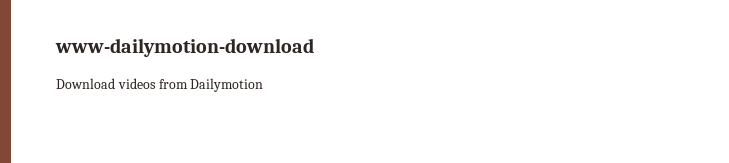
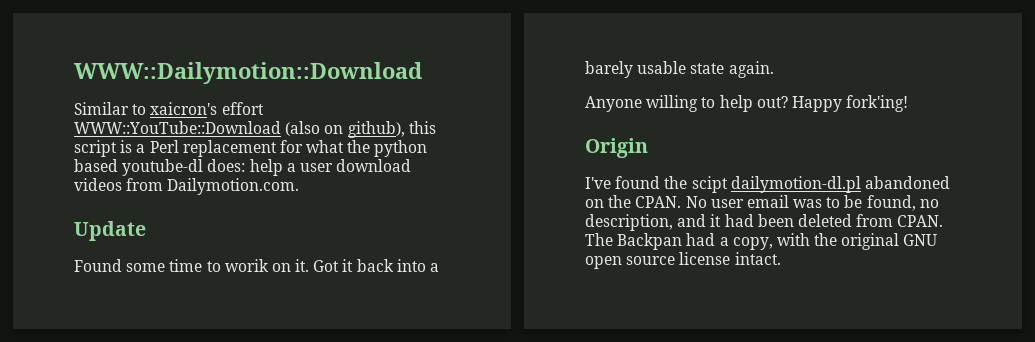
[55,38,314,57] [56,78,264,92] www-dailymotion-download // Download videos from Dailymotion -> [74,62,422,84] [74,102,264,115] [74,121,436,138] [74,140,428,157] [74,159,412,176] [74,178,300,195] [74,221,146,241] [74,259,440,272] [585,61,774,78] [585,95,909,112] [585,138,648,158] [585,176,950,193] [585,195,939,211] [585,214,944,231] [585,233,938,250] [585,252,781,269] WWW::Dailymotion::Download // Similar to xaicron's effort WWW::YouTube::Download (also on github), this script is a Perl replacement for what the python based youtube-dl does: help a user download videos from Dailymotion.com. // Update // Found some time to worik on it. Got it back into a barely usable state again. // Anyone willing to help out? Happy fork'ing! // Origin // I've found the scipt dailymotion-dl.pl abandoned on the CPAN. No user email was to be found, no description, and it had been deleted from CPAN. The Backpan had a copy, with the original GNU open source license intact.

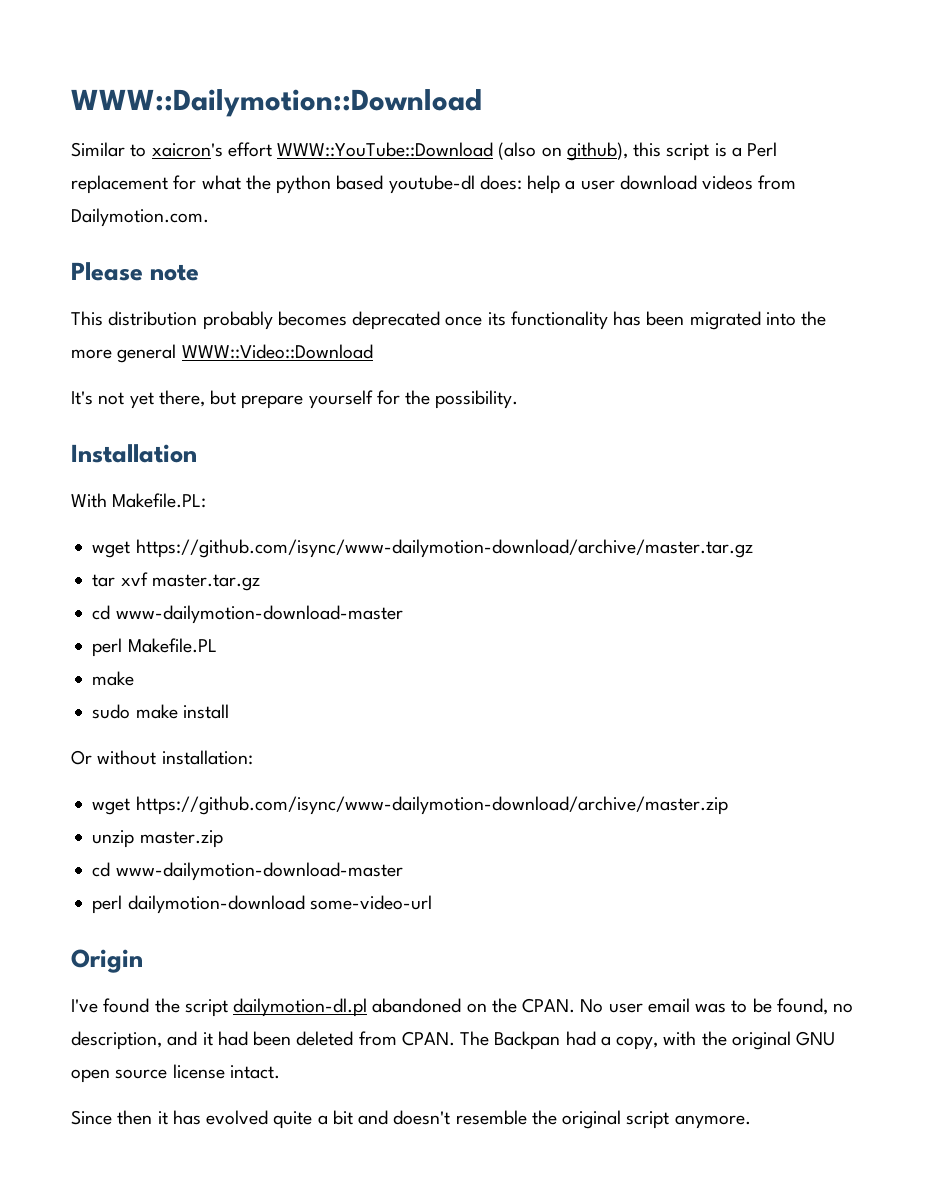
[74,221,146,241] [74,259,440,272] [585,61,774,78] [585,95,909,112] Update // Found some time to worik on it. Got it back into a barely usable state again. // Anyone willing to help out? Happy fork'ing! -> [71,262,200,281] [71,311,827,330] [71,344,373,363] [71,390,519,409] [71,444,197,463] [71,493,207,508] [92,539,753,558] [92,572,260,591] [92,605,403,624] [92,638,217,657] [92,671,135,686] [92,704,229,719] [71,750,253,765] [92,796,728,815] [92,830,223,848] [92,862,403,881] [92,895,432,914] Please note // This distribution probably becomes deprecated once its functionality has been migrated into the more general WWW::Video::Download // It's not yet there, but prepare yourself for the possibility. // Installation // With Makefile.PL: // wget https://github.com/isync/www-dailymotion-download/archive/master.tar.gz // tar xvf master.tar.gz // cd www-dailymotion-download-master // perl Makefile.PL // make // sudo make install // Or without installation: // wget https://github.com/isync/www-dailymotion-download/archive/master.zip // unzip master.zip // cd www-dailymotion-download-master // perl dailymotion-download some-video-url
[691,176,728,193] scipt -> [184,999,228,1017] script
(781, 258) none -> [71,1110,751,1129] // Since then it has evolved quite a bit and doesn't resemble the original script anymore.

